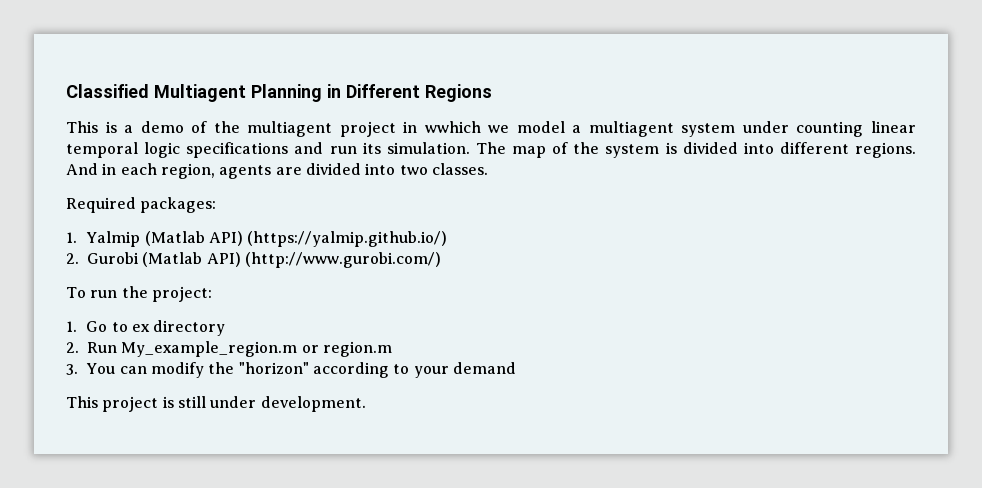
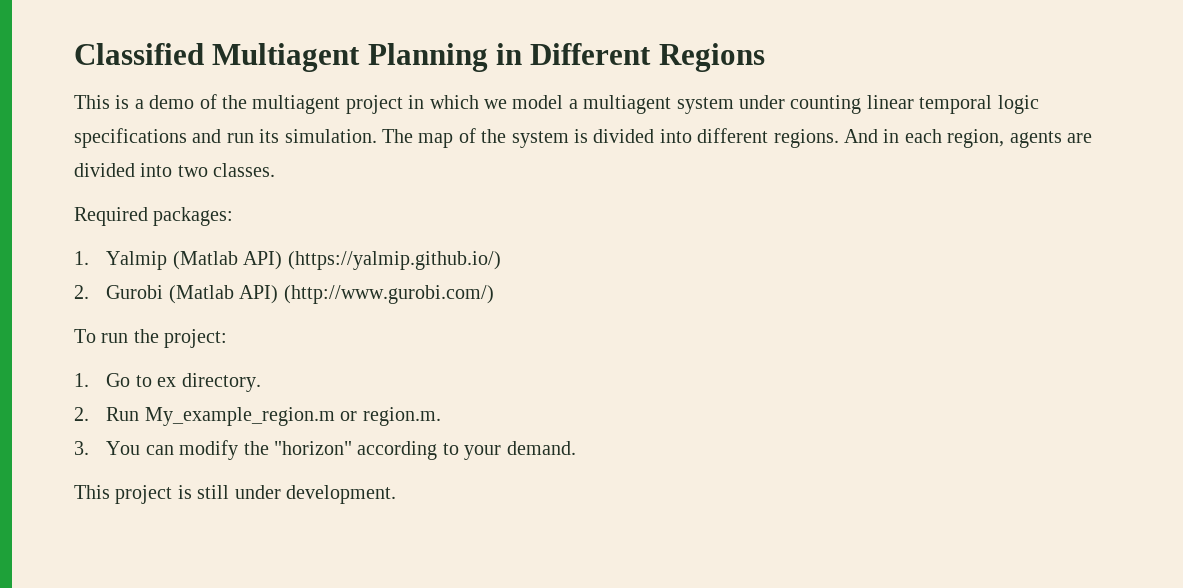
[424,121,481,133] wwhich -> [429,95,479,109] which
[153,320,226,336] directory -> [181,373,261,392] directory.
[322,341,392,357] region.m -> [362,407,441,426] region.m.
[452,362,516,374] demand -> [506,441,576,455] demand.

